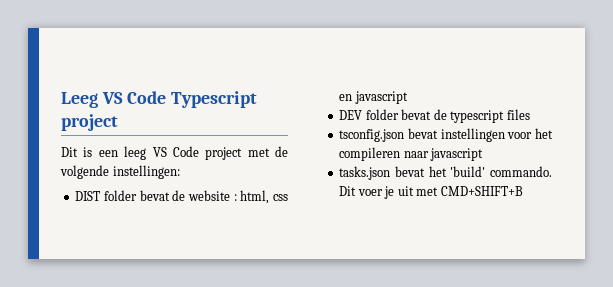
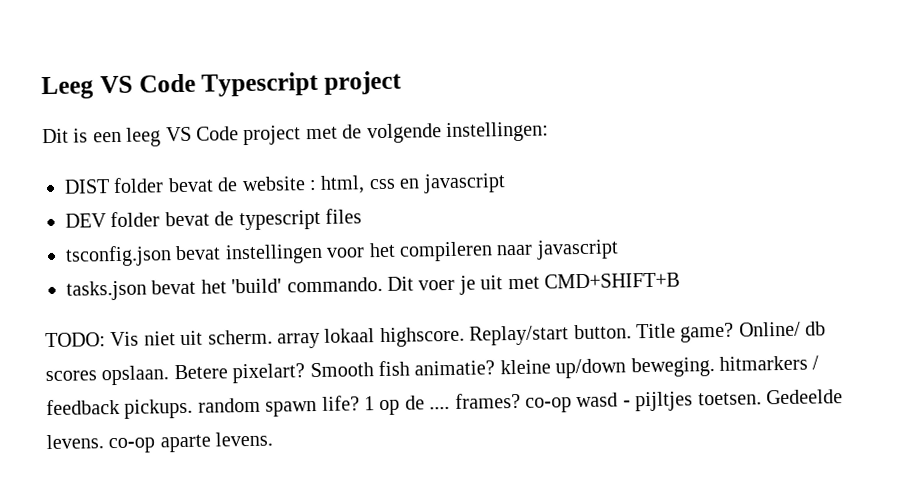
(523, 191) none -> [45,321,827,349] [45,355,820,386] [46,389,843,419] [46,431,274,454] // TODO: Vis niet uit scherm. array lokaal highscore. Replay/start button. Title game? Online/ db scores opslaan. Betere pixelart? Smooth fish animatie? kleine up/down beweging. hitmarkers / feedback pickups. random spawn life? 1 op de .... frames? co-op wasd - pijltjes toetsen. Gedeelde levens. co-op aparte levens.

